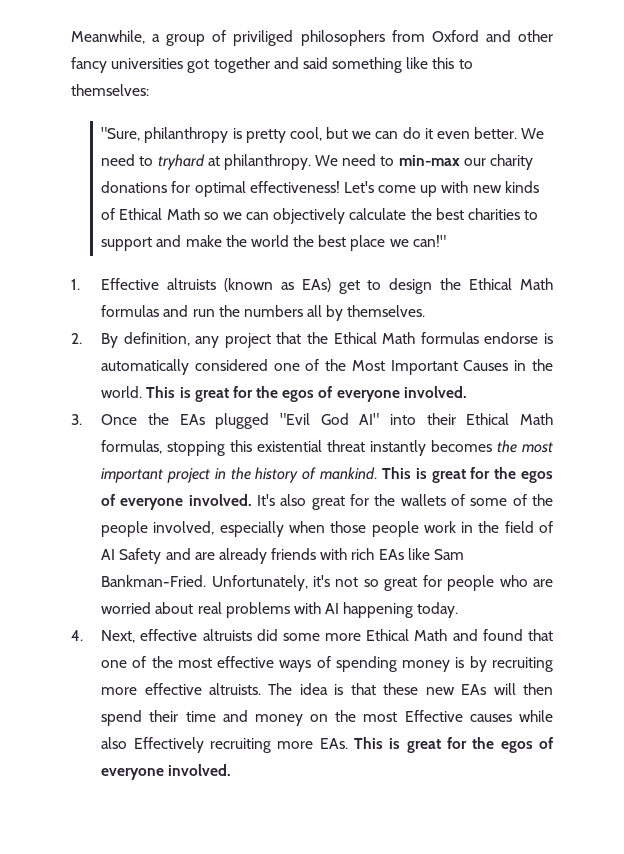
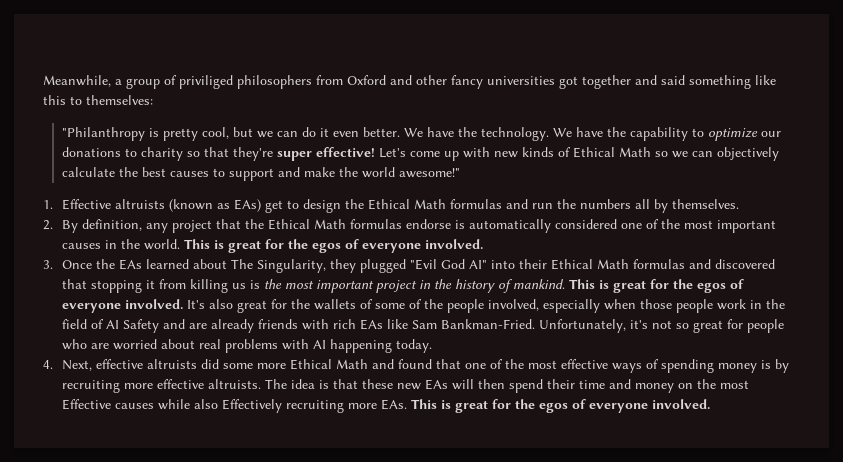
[101,127,229,143] "Sure, philanthropy -> [61,127,145,141] "Philanthropy
[101,154,533,170] [101,181,340,197] need to tryhard at philanthropy. We need to min-max our charity donations for optimal effectiveness! -> [426,127,781,141] [61,147,375,161] have the technology. We have the capability to optimize our donations to charity so that they're super effective!
[467,208,520,220] charities -> [169,171,209,177] causes
[293,235,446,251] the best place we can!" -> [398,168,460,178] awesome!"
[351,360,509,375] Most Important Causes -> [683,220,776,233] [61,243,101,249] most important causes
(205, 419) none -> [145,259,356,273] learned about The Singularity, they
[101,440,493,456] formulas, stopping this existential threat instantly becomes -> [632,259,775,269] [61,279,260,293] formulas and discovered that stopping it from killing us is

